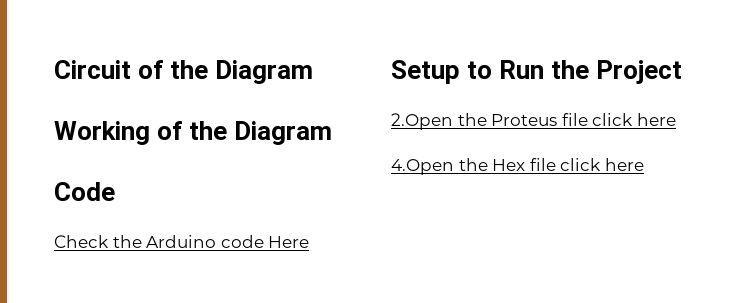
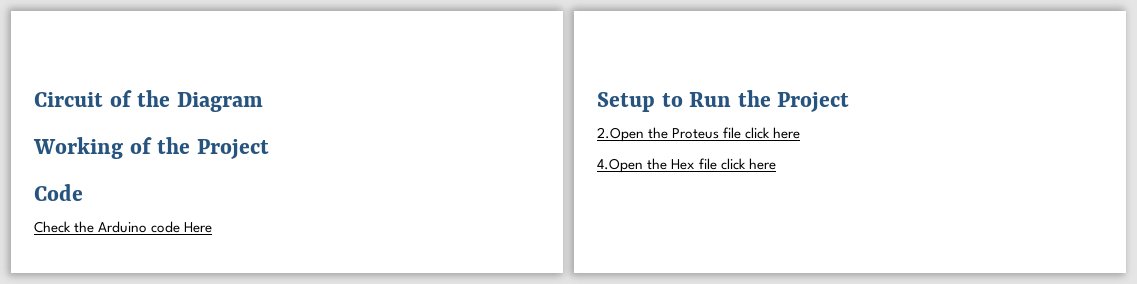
[234,121,333,145] Diagram -> [196,139,269,159] Project

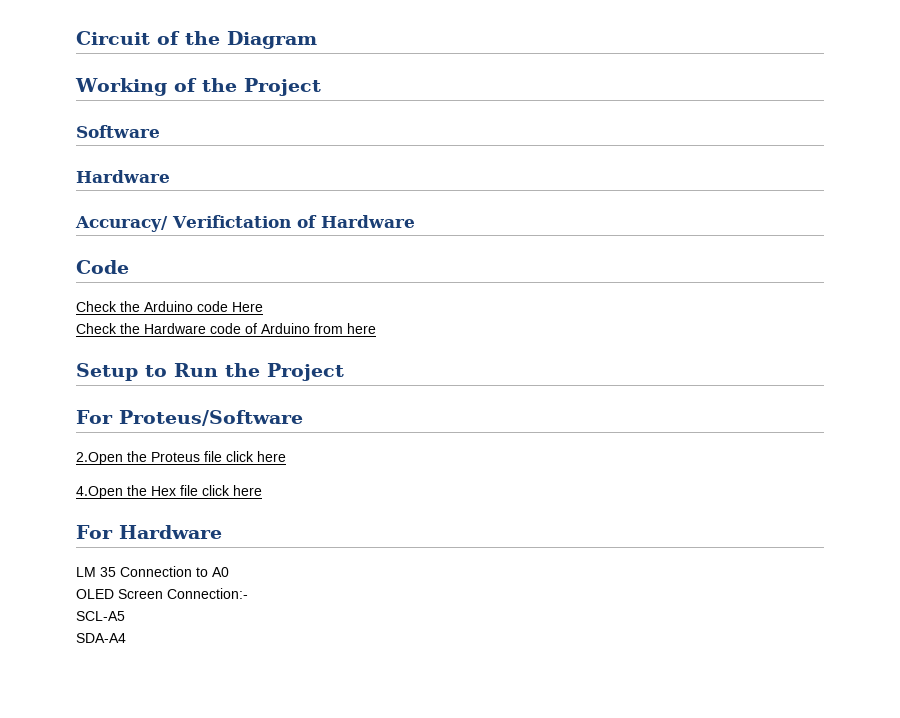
(269, 149) none -> [76,125,160,138] [76,170,170,183] [75,215,415,232] // Software // Hardware // Accuracy/ Verifictation of Hardware
(213, 227) none -> [76,323,376,334] // Check the Hardware code of Arduino from here
(850, 102) none -> [76,410,303,426] // For Proteus/Software
(777, 164) none -> [76,525,222,539] [76,566,229,577] [76,588,248,599] [76,611,125,621] [76,633,126,643] // For Hardware // LM 35 Connection to A0 // OLED Screen Connection:- // SCL-A5 // SDA-A4

